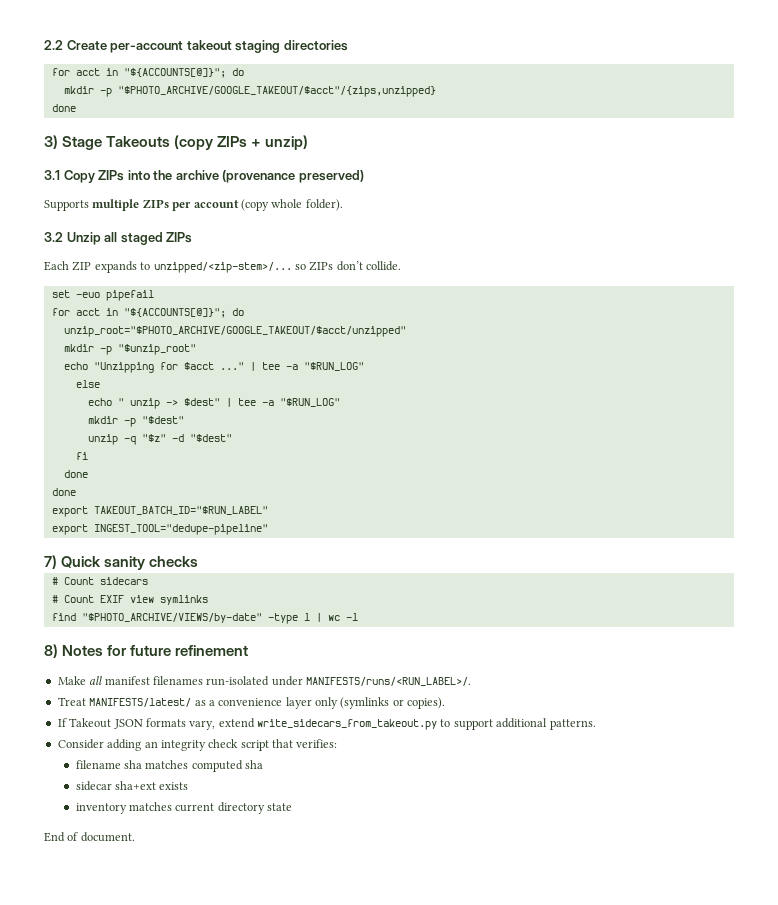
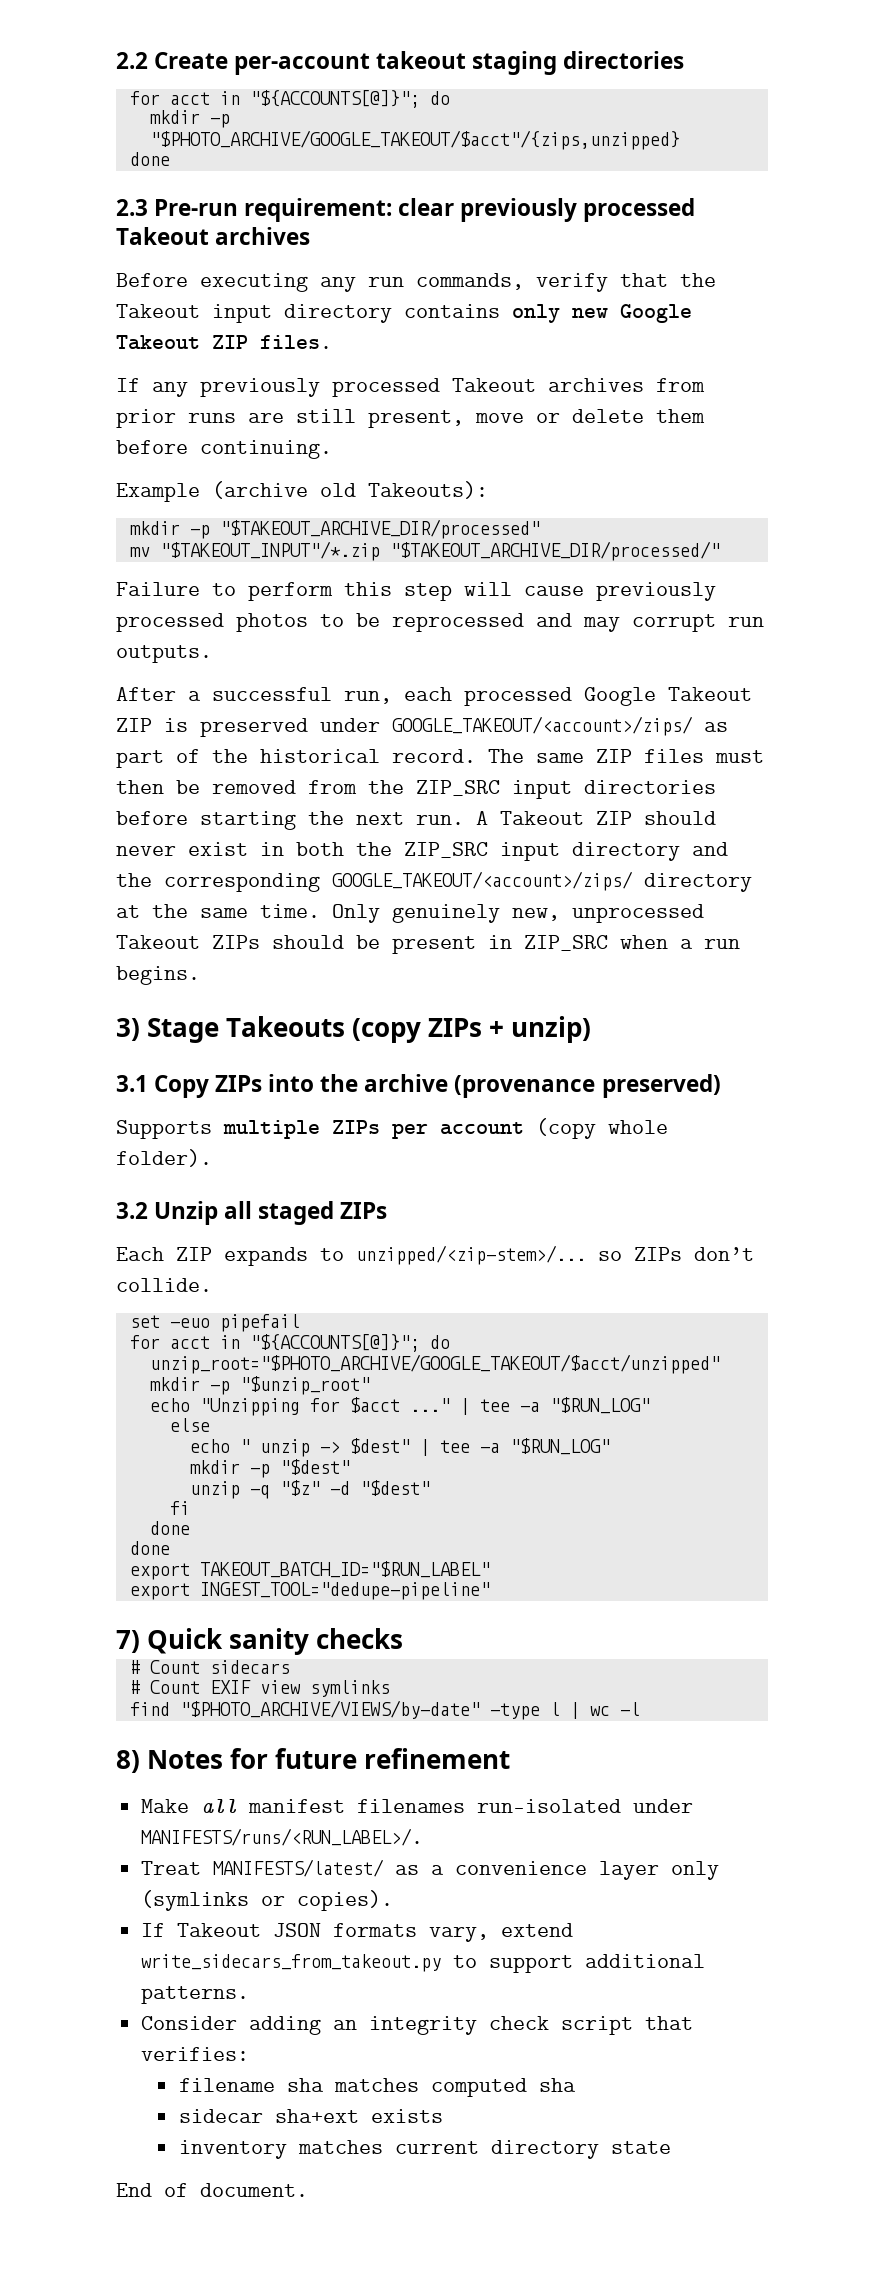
(76, 108) none -> [116,198,696,222] [116,227,311,245] [116,273,716,292] [116,304,692,323] [116,335,332,350] [116,378,705,397] [116,409,705,428] [116,440,332,459] [116,481,488,502] [129,519,540,539] [129,541,720,561] [116,582,716,601] [116,613,764,632] [116,645,212,663] [116,687,752,706] [116,716,728,737] [116,749,764,768] [116,780,716,799] [116,811,716,830] [116,842,728,861] [116,871,752,892] [116,904,704,923] [116,935,740,954] [116,966,200,985] // 2.3 Pre-run requirement: clear previously processed Takeout archives // Before executing any run commands, verify that the Takeout input directory contains only new Google Takeout ZIP files. // If any previously processed Takeout archives from prior runs are still present, move or delete them before continuing. // Example (archive old Takeouts): // mkdir -p "$TAKEOUT_ARCHIVE_DIR/processed" // mv "$TAKEOUT_INPUT"/*.zip "$TAKEOUT_ARCHIVE_DIR/processed/" // Failure to perform this step will cause previously processed photos to be reprocessed and may corrupt run outputs. // After a successful run, each processed Google Takeout ZIP is preserved under GOOGLE_TAKEOUT/<account>/zips/ as part of the historical record. The same ZIP files must then be removed from the ZIP_SRC input directories before starting the next run. A Takeout ZIP should never exist in both the ZIP_SRC input directory and the corresponding GOOGLE_TAKEOUT/<account>/zips/ directory at the same time. Only genuinely new, unprocessed Takeout ZIPs should be present in ZIP_SRC when a run begins.

